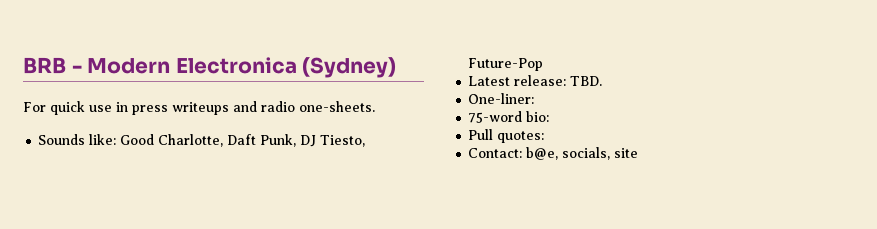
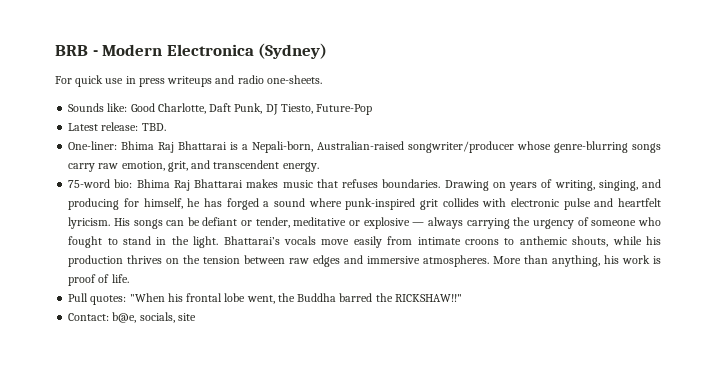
[468,111,550,123] [468,129,545,143] // 75-word bio: // Pull quotes: -> [121,141,661,153] [68,160,319,172] [68,179,661,191] [68,198,661,210] [68,217,661,229] [68,236,661,248] [68,255,661,267] [68,274,129,286] [68,293,462,305] Bhima Raj Bhattarai is a Nepali-born, Australian-raised songwriter/producer whose genre-blurring songs carry raw emotion, grit, and transcendent energy. // 75-word bio: Bhima Raj Bhattarai makes music that refuses boundaries. Drawing on years of writing, singing, and producing for himself, he has forged a sound where punk-inspired grit collides with electronic pulse and heartfelt lyricism. His songs can be defiant or tender, meditative or explosive — always carrying the urgency of someone who fought to stand in the light. Bhattarai’s vocals move easily from intimate croons to anthemic shouts, while his production thrives on the tension between raw edges and immersive atmospheres. More than anything, his work is proof of life. // Pull quotes: "When his frontal lobe went, the Buddha barred the RICKSHAW!!"

